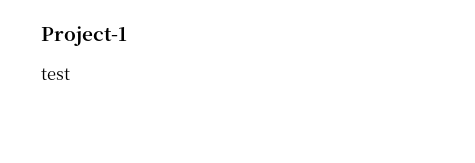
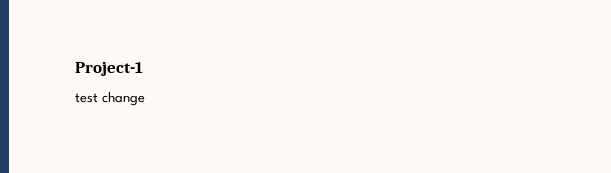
(70, 74) none -> [102,92,145,106] change

